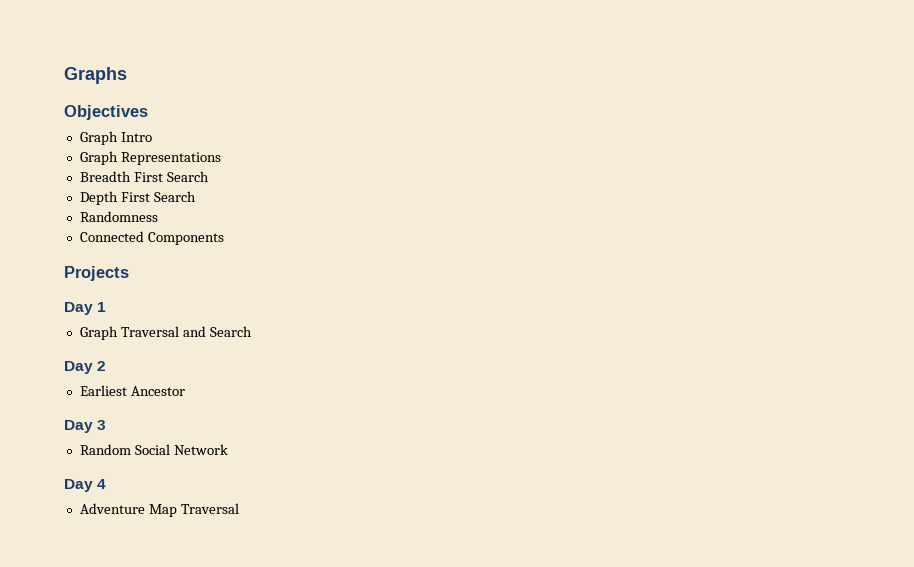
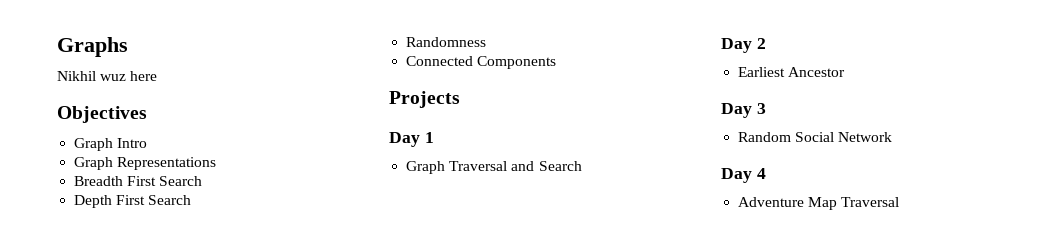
(127, 75) none -> [57,71,158,81] // Nikhil wuz here

